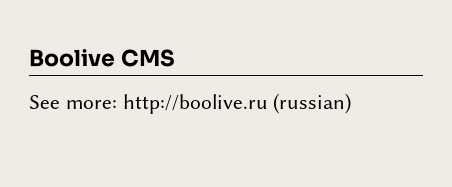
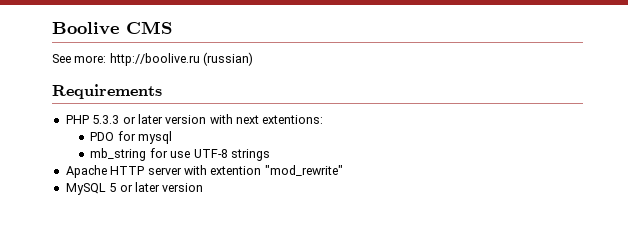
(352, 103) none -> [52,84,162,99] [65,114,324,124] [90,131,173,144] [90,148,270,161] [65,165,343,178] [65,182,204,195] // Requirements // PHP 5.3.3 or later version with next extentions: // PDO for mysql // mb_string for use UTF-8 strings // Apache HTTP server with extention "mod_rewrite" // MySQL 5 or later version

